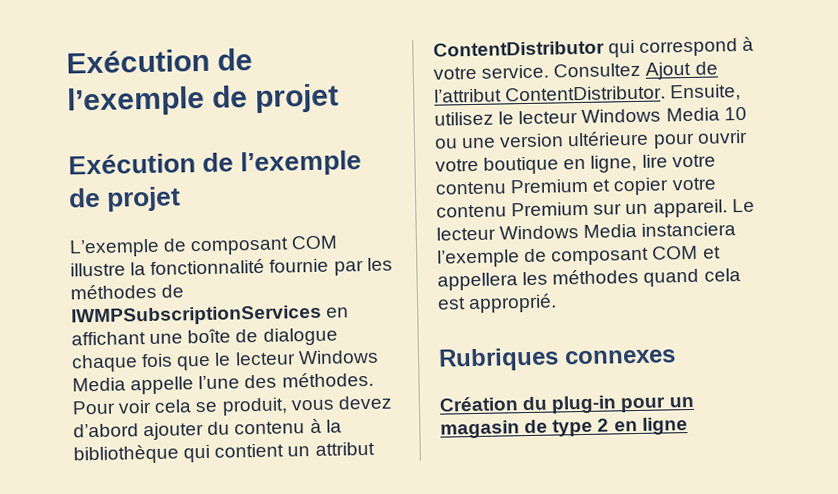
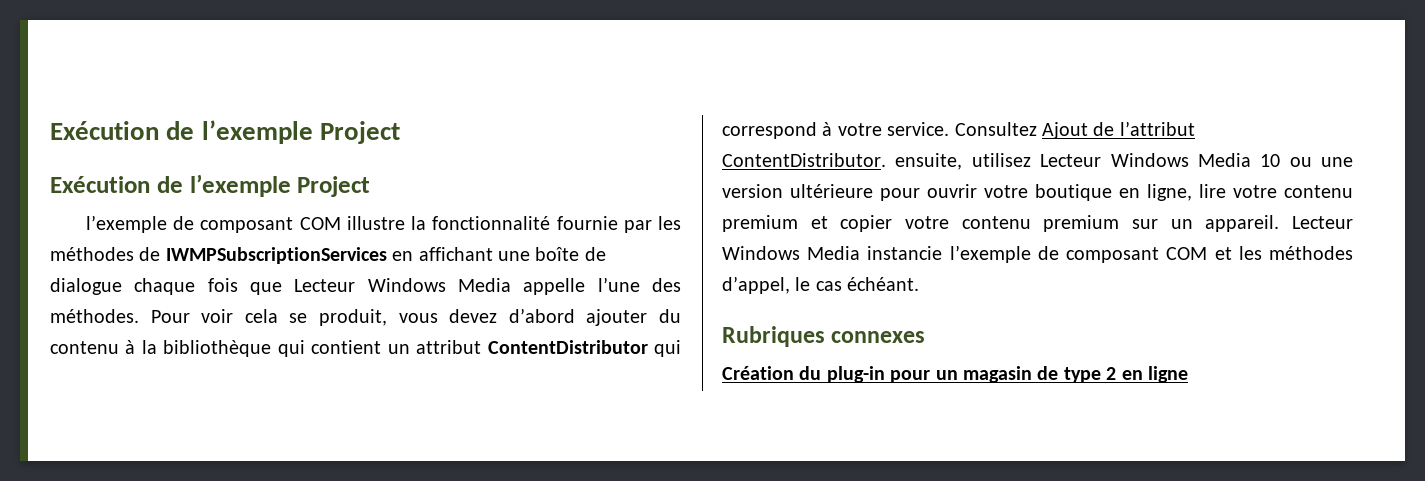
[66,48,254,74] [67,83,340,117] [68,150,363,177] [68,186,182,212] [69,238,160,258] Exécution de l’exemple de projet // Exécution de l’exemple de projet // L’exemple -> [50,120,400,144] [50,174,371,197] [85,215,167,233] Exécution de l’exemple Project // Exécution de l’exemple Project // l’exemple
[214,351,296,366] le lecteur -> [294,279,356,292] Lecteur
[670,84,742,102] [434,110,579,126] Ensuite, utilisez le lecteur -> [895,153,1102,170] ensuite, utilisez Lecteur
[510,178,590,194] Premium -> [722,215,798,232] premium
[511,201,590,217] Premium -> [1043,215,1120,232] premium
[731,198,755,213] [436,222,737,241] Le lecteur Windows Media instanciera -> [1292,216,1353,229] [722,246,943,260] Lecteur Windows Media instancie
[437,268,741,291] [437,293,558,314] appellera les méthodes quand cela est approprié. -> [1238,246,1353,260] [722,276,920,294] les méthodes d’appel, le cas échéant.

